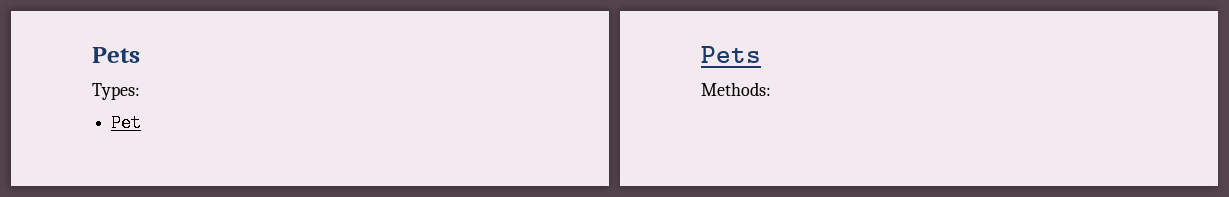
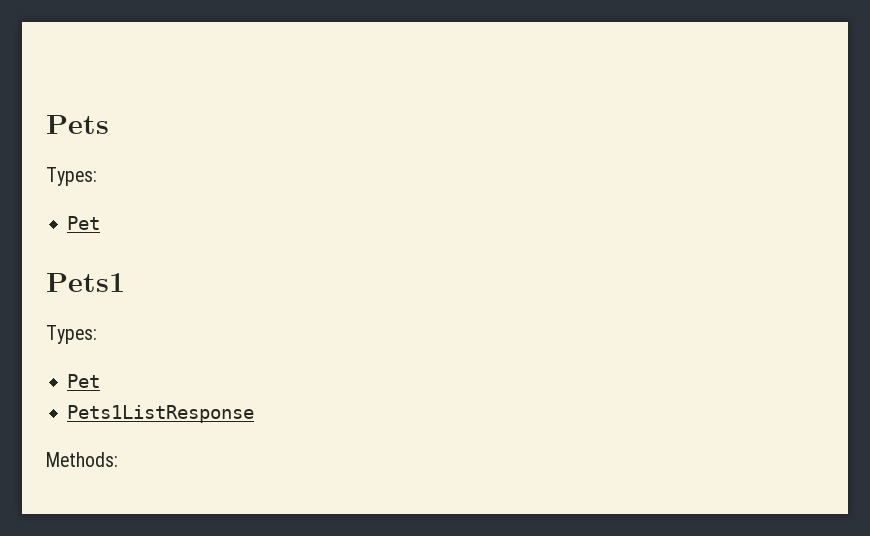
[701,46,761,63] Pets -> [46,273,125,292] [46,325,97,344] [67,374,101,388] [67,405,255,423] Pets1 // Types: // Pet // Pets1ListResponse

